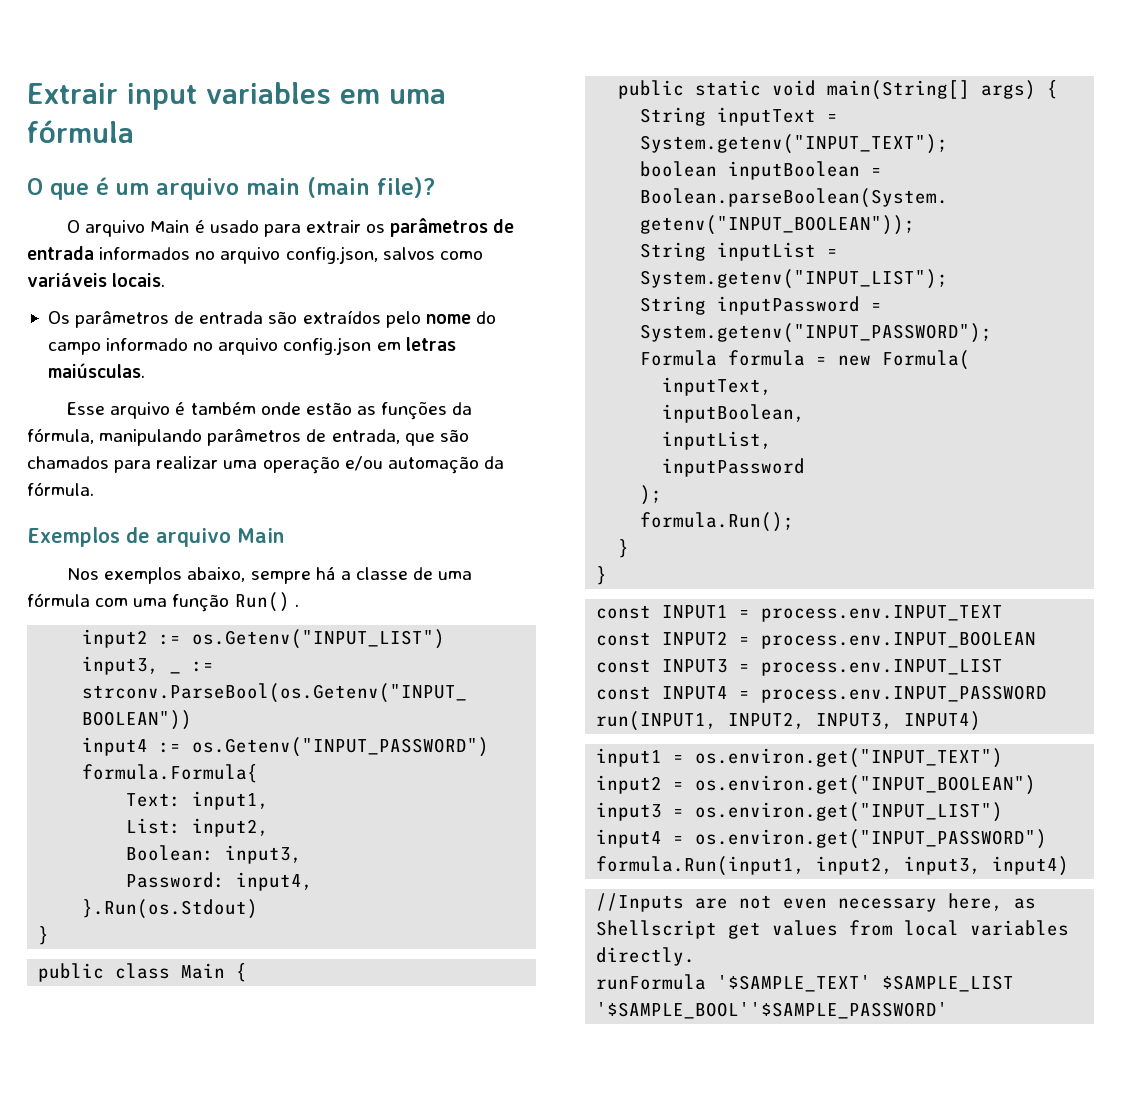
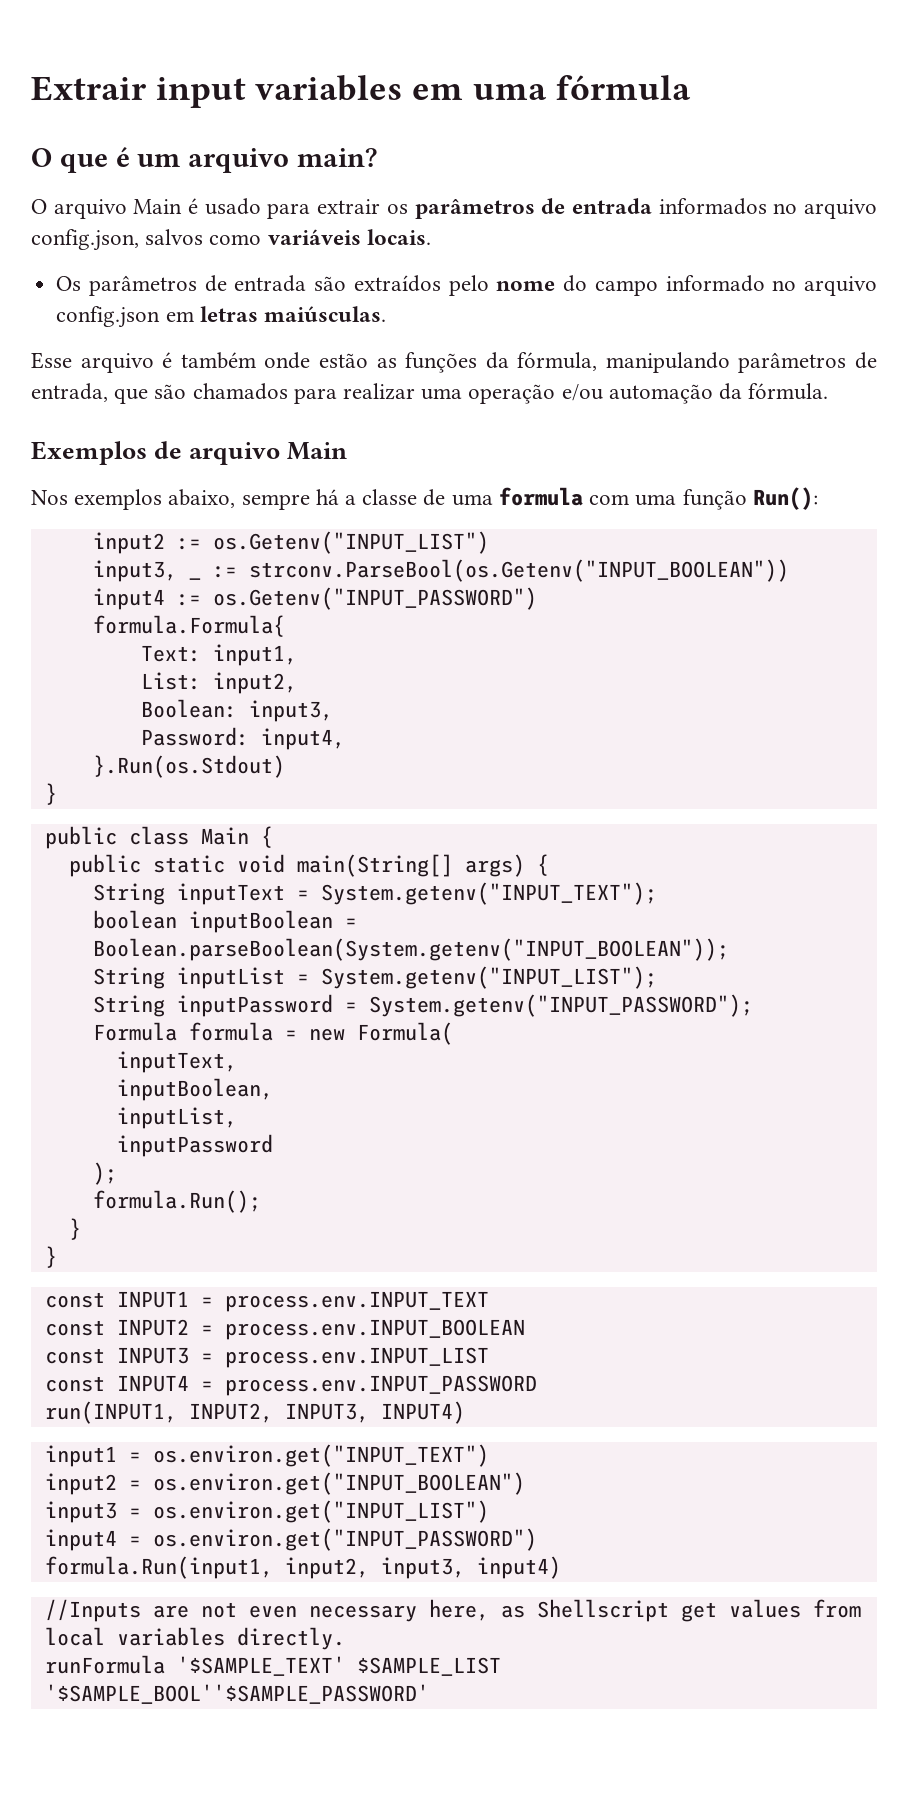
[246,177,435,198] main (main file)? -> [297,148,378,167] main?
[27,593,90,607] fórmula -> [498,487,583,506] formula
[234,592,299,612] Run() . -> [752,487,818,510] Run():

